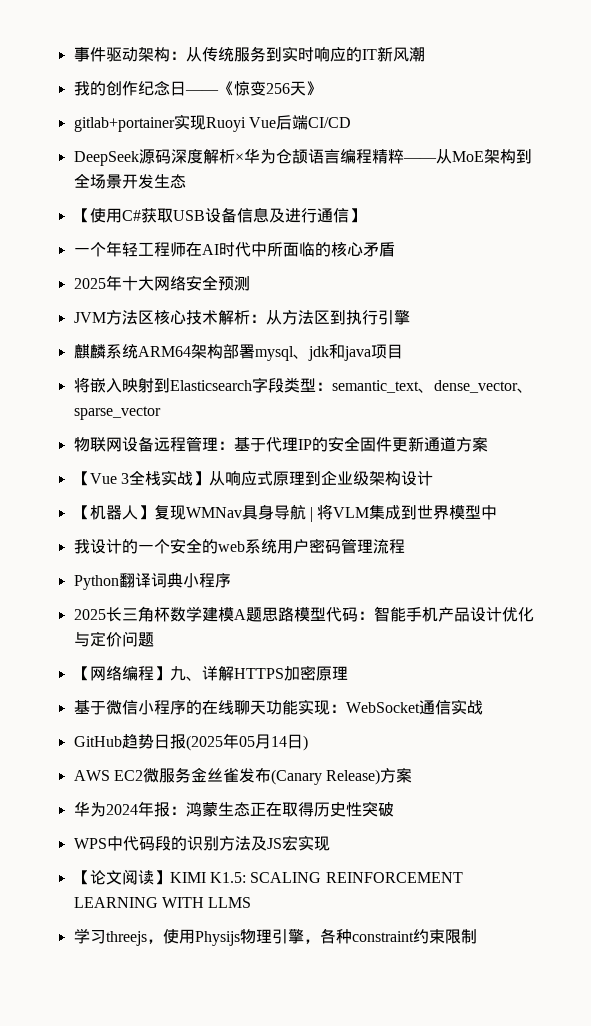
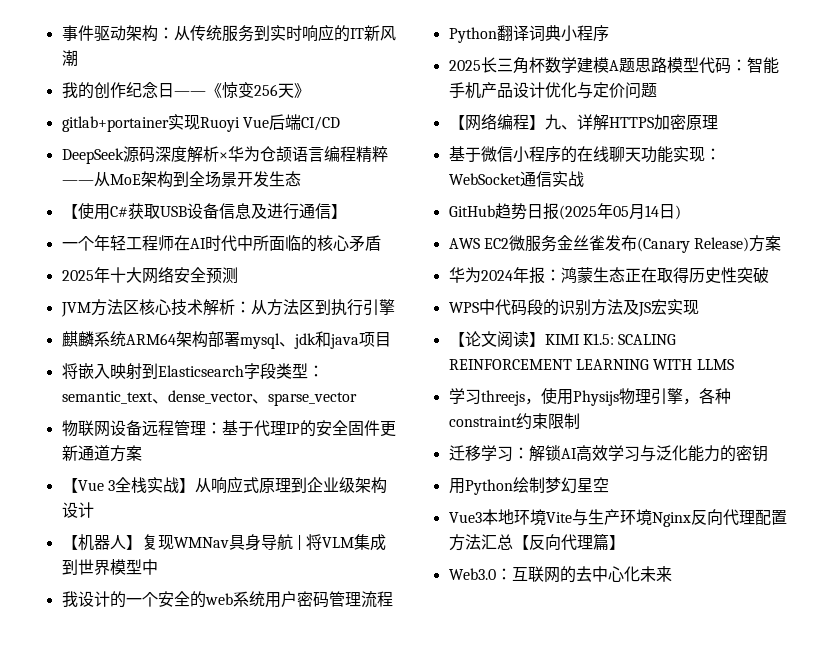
(477, 936) none -> [448,445,768,462] [448,477,609,495] [448,509,787,527] [448,533,625,551] [448,566,672,583] // 迁移学习：解锁AI高效学习与泛化能力的密钥 // 用Python绘制梦幻星空 // Vue3本地环境Vite与生产环境Nginx反向代理配置方法汇总【反向代理篇】 // Web3.0：互联网的去中心化未来

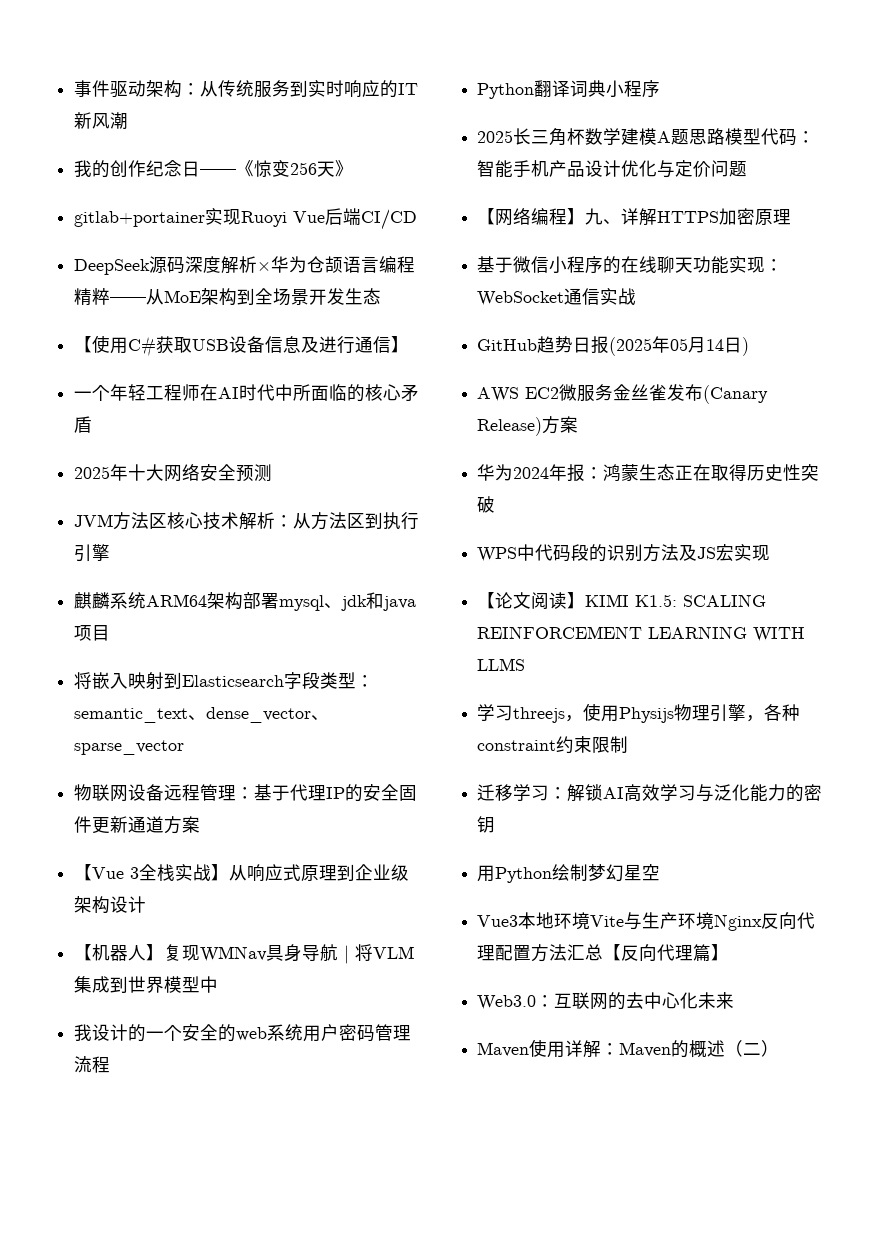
(672, 574) none -> [477,1039,780,1058] // Maven使用详解：Maven的概述（二）

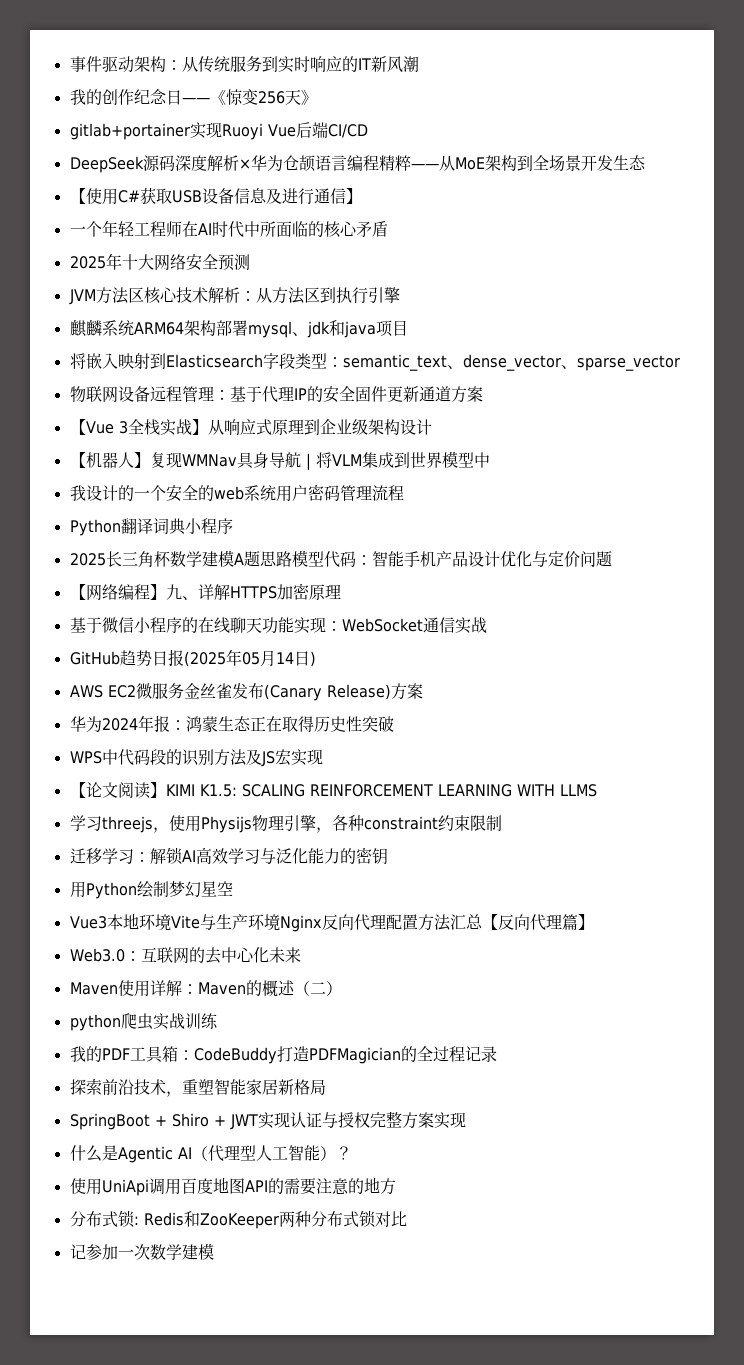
(780, 1048) none -> [69,1013,218,1031] [69,1046,497,1064] [69,1078,326,1097] [69,1111,466,1130] [69,1145,352,1163] [69,1177,396,1196] [69,1210,407,1229] [69,1243,214,1260] // python爬虫实战训练 // 我的PDF工具箱：CodeBuddy打造PDFMagician的全过程记录 // 探索前沿技术，重塑智能家居新格局 // SpringBoot + Shiro + JWT实现认证与授权完整方案实现 // 什么是Agentic AI（代理型人工智能）？ // 使用UniApi调用百度地图API的需要注意的地方 // 分布式锁: Redis和ZooKeeper两种分布式锁对比 // 记参加一次数学建模

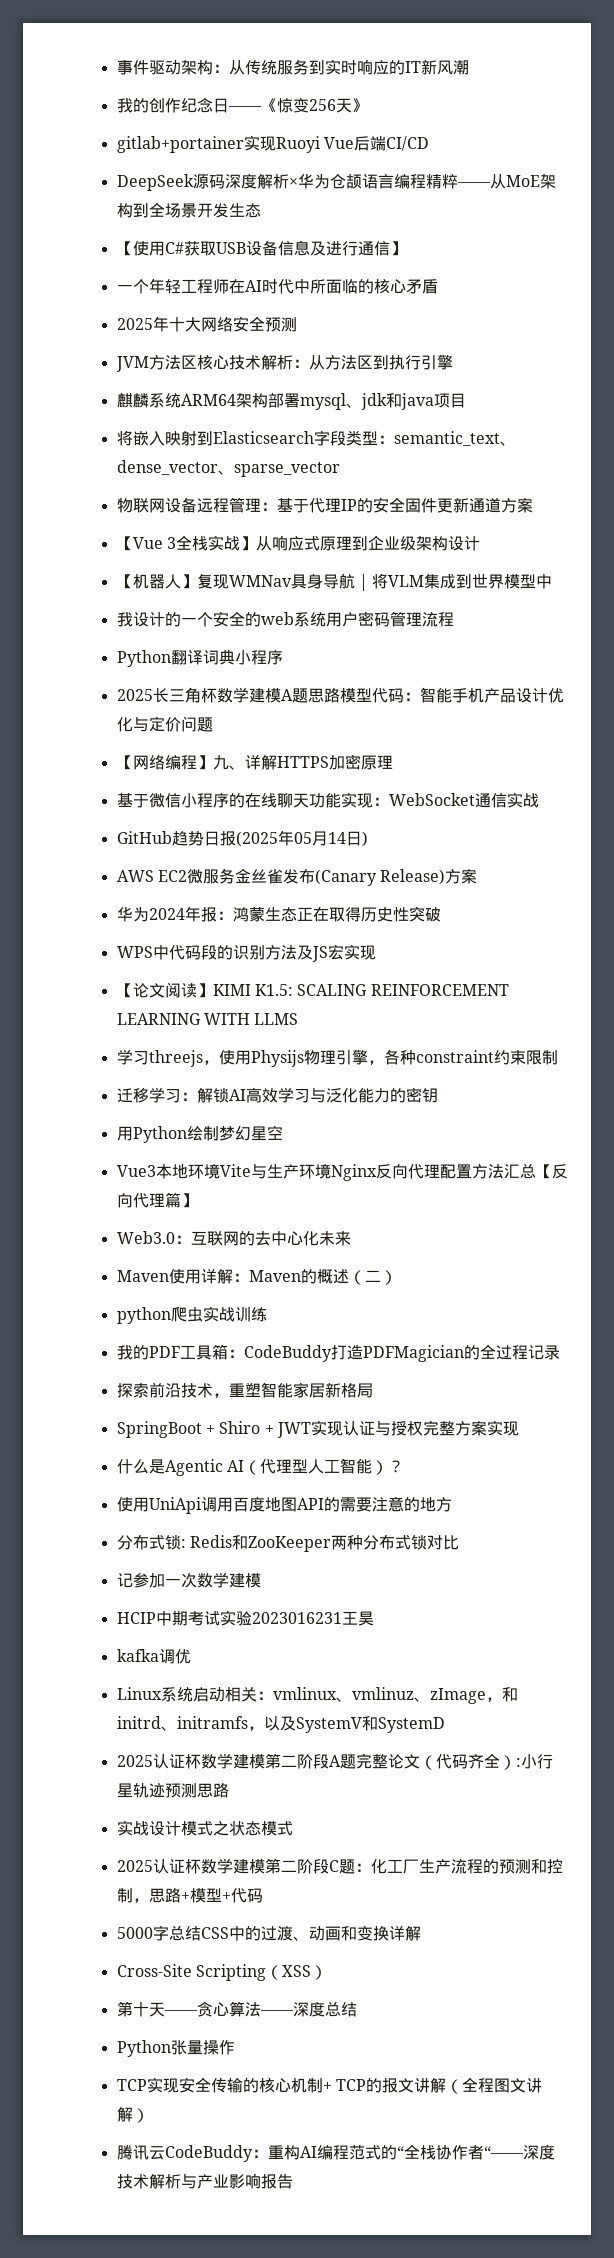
(214, 1251) none -> [116,1610,374,1626] [116,1649,191,1664] [116,1687,518,1704] [116,1716,445,1733] [116,1753,553,1770] [116,1782,229,1798] [116,1820,293,1836] [116,1858,563,1874] [116,1888,263,1903] [116,1925,421,1941] [116,1964,327,1981] [116,2001,357,2017] [116,2040,235,2057] [116,2077,542,2094] [116,2107,149,2123] [116,2144,555,2162] [116,2173,293,2189] // HCIP中期考试实验2023016231王昊 // kafka调优 // Linux系统启动相关：vmlinux、vmlinuz、zImage，和initrd、initramfs，以及SystemV和SystemD // 2025认证杯数学建模第二阶段A题完整论文（代码齐全）:小行星轨迹预测思路 // 实战设计模式之状态模式 // 2025认证杯数学建模第二阶段C题：化工厂生产流程的预测和控制，思路+模型+代码 // 5000字总结CSS中的过渡、动画和变换详解 // Cross-Site Scripting（XSS） // 第十天——贪心算法——深度总结 // Python张量操作 // TCP实现安全传输的核心机制+ TCP的报文讲解（全程图文讲解） // 腾讯云CodeBuddy：重构AI编程范式的“全栈协作者“——深度技术解析与产业影响报告

